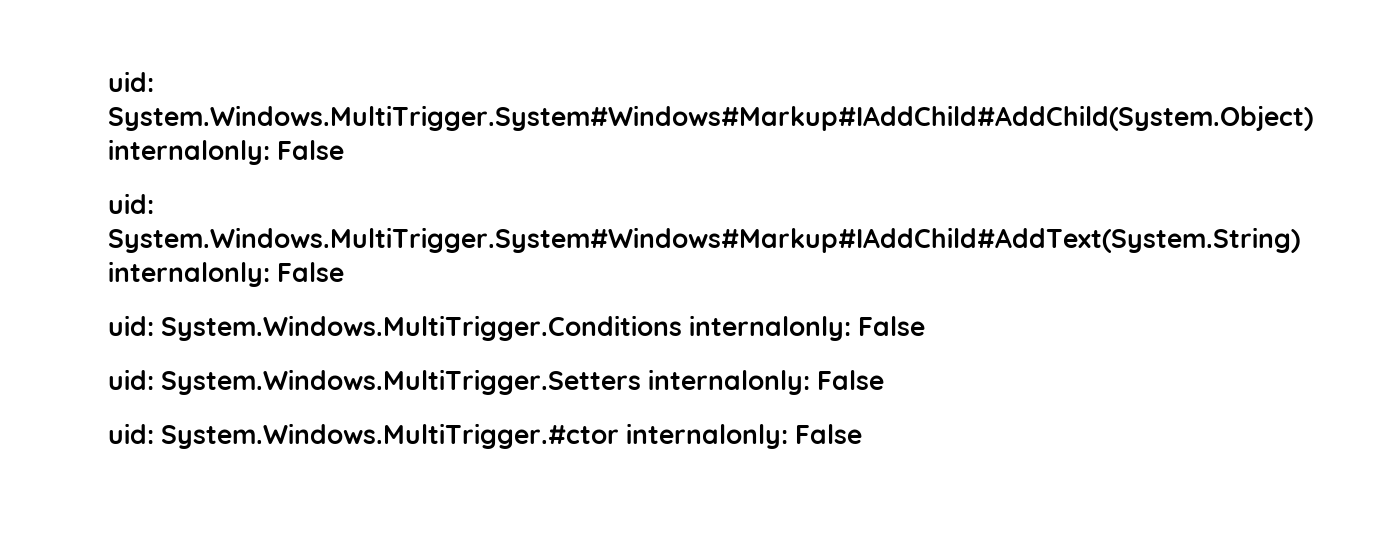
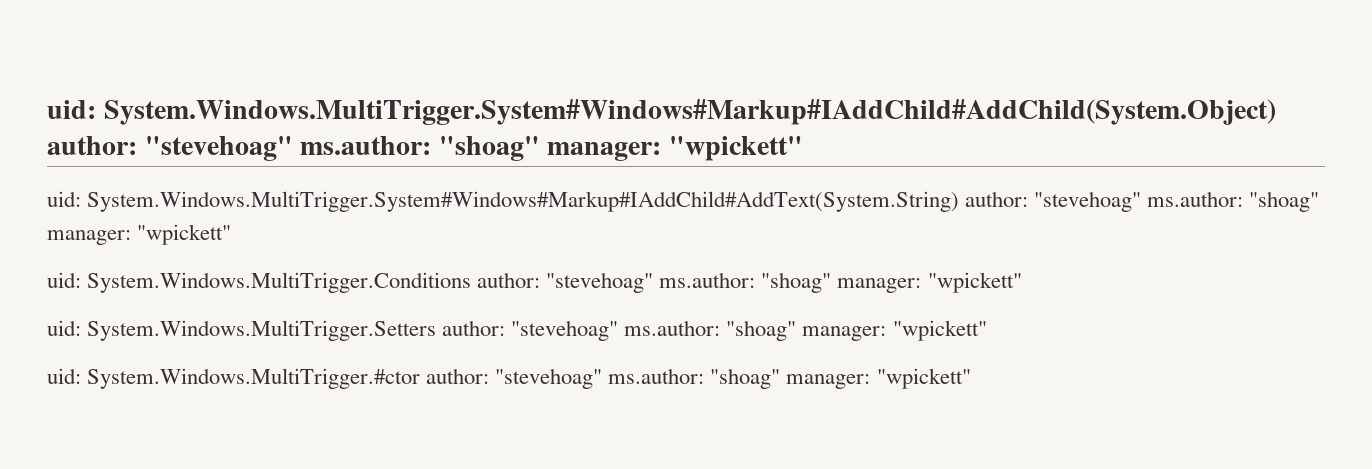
[108,139,345,165] [108,193,154,214] [108,227,1300,253] [108,261,345,287] [108,315,926,341] [108,369,885,395] [108,423,863,449] internalonly: False // uid: System.Windows.MultiTrigger.System#Windows#Markup#IAddChild#AddText(System.String) internalonly: False // uid: System.Windows.MultiTrigger.Conditions internalonly: False // uid: System.Windows.MultiTrigger.Setters internalonly: False // uid: System.Windows.MultiTrigger.#ctor internalonly: False -> [47,136,803,161] [47,191,1320,212] [47,224,232,245] [47,272,1022,293] [47,320,987,341] [47,368,971,389] author: "stevehoag" ms.author: "shoag" manager: "wpickett" // uid: System.Windows.MultiTrigger.System#Windows#Markup#IAddChild#AddText(System.String) author: "stevehoag" ms.author: "shoag" manager: "wpickett" // uid: System.Windows.MultiTrigger.Conditions author: "stevehoag" ms.author: "shoag" manager: "wpickett" // uid: System.Windows.MultiTrigger.Setters author: "stevehoag" ms.author: "shoag" manager: "wpickett" // uid: System.Windows.MultiTrigger.#ctor author: "stevehoag" ms.author: "shoag" manager: "wpickett"

